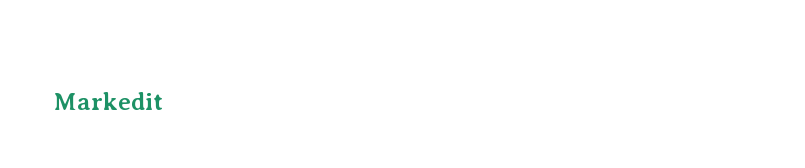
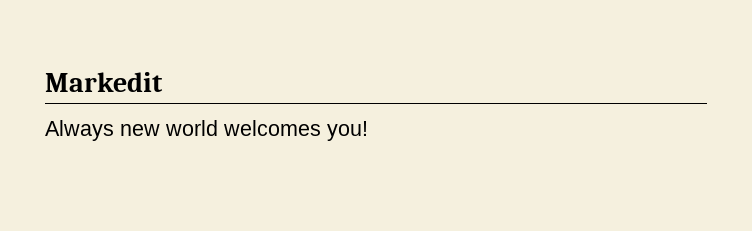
(163, 101) none -> [45,120,368,141] // Always new world welcomes you!

